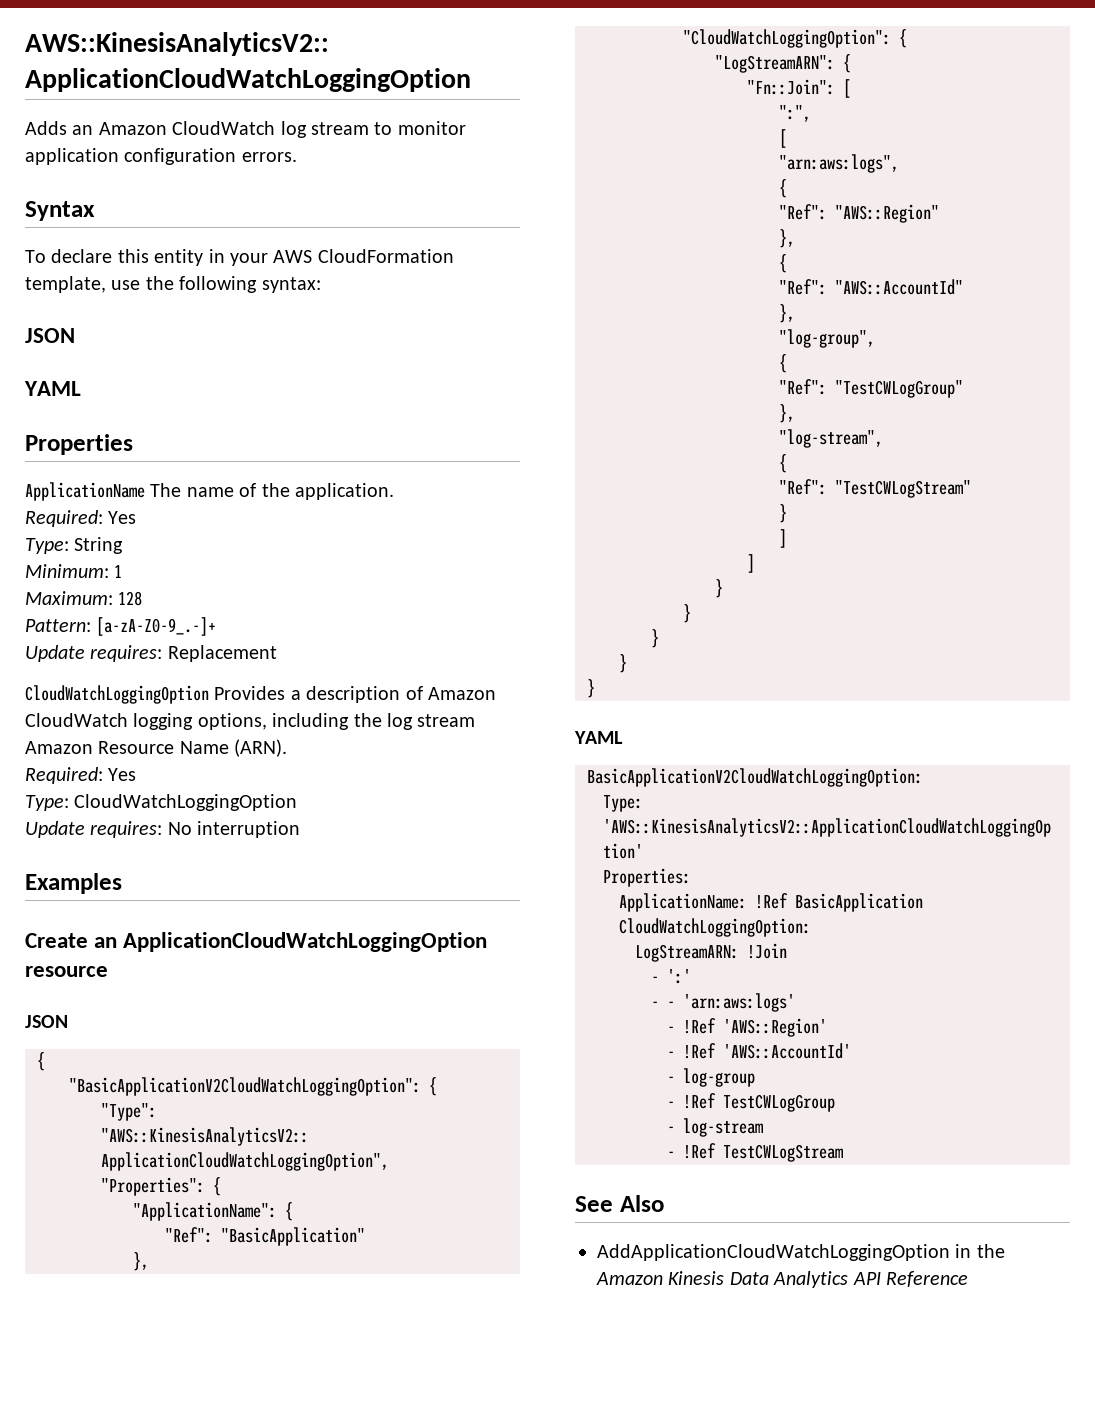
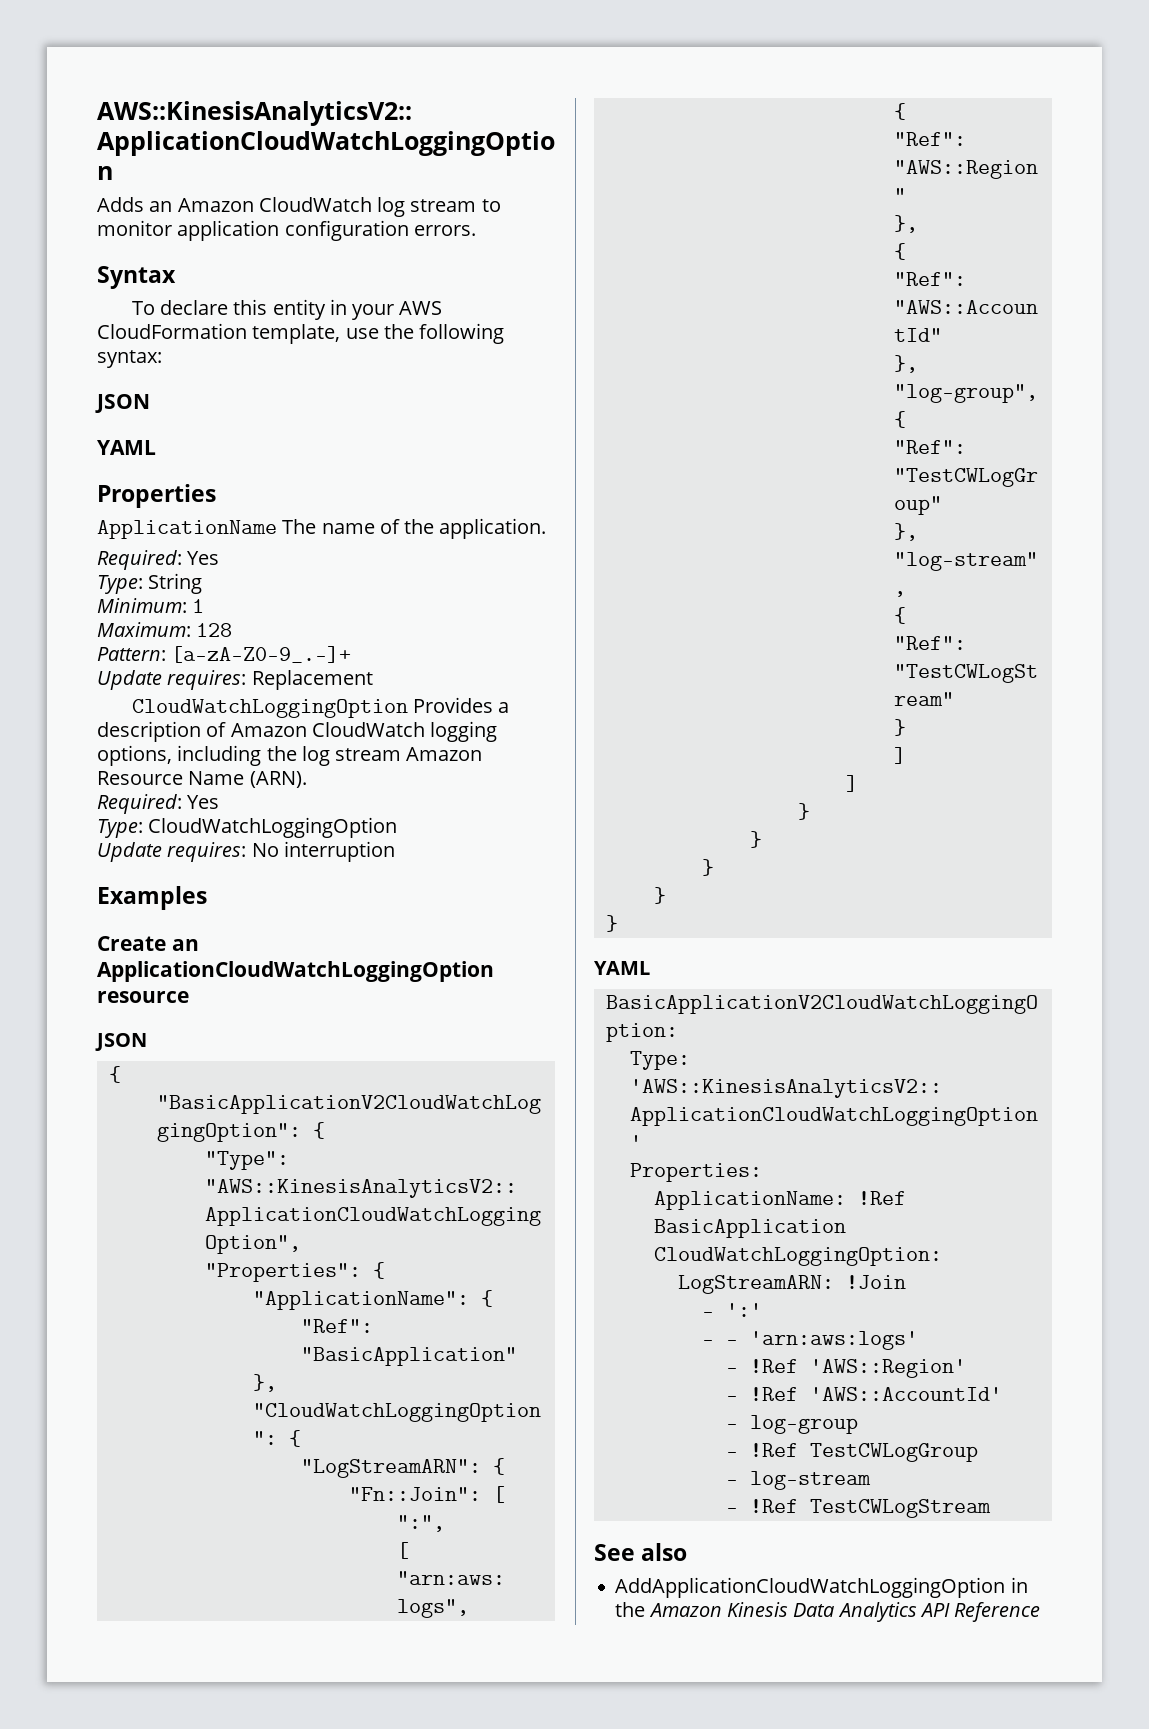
[619,1195,664,1212] Also -> [641,1543,688,1561] also

